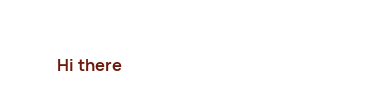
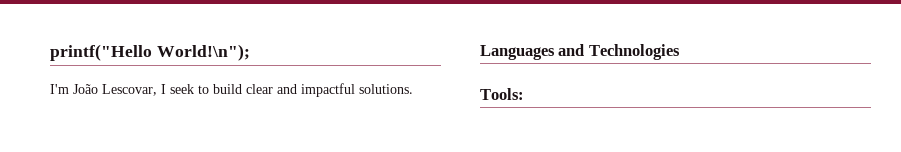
[57,59,123,71] Hi there -> [50,44,250,61] [50,83,413,97] [480,44,680,60] [480,88,524,100] printf("Hello World!\n"); // I'm João Lescovar, I seek to build clear and impactful solutions. // Languages and Technologies // Tools:

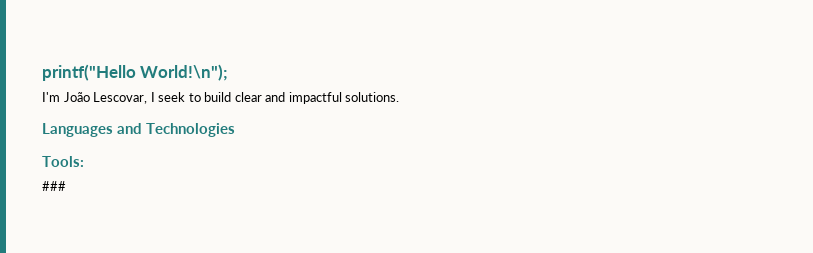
(524, 94) none -> [42,181,66,191] // ###

